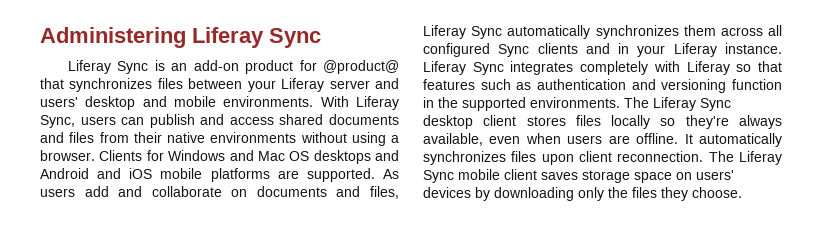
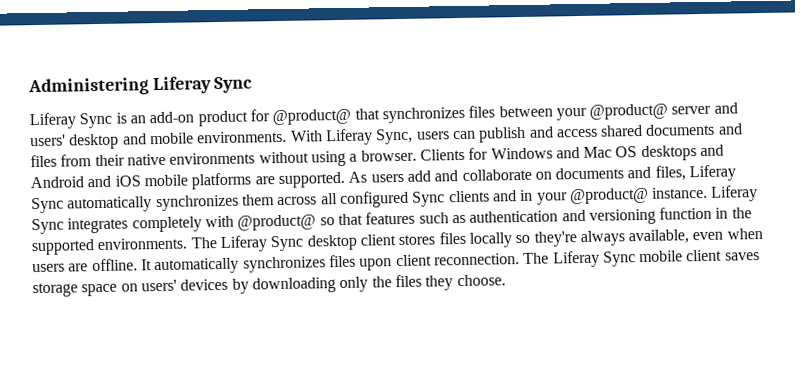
[281,78,325,92] Liferay -> [589,103,669,120] @product@
[673,43,717,57] Liferay -> [569,187,649,205] @product@
[686,61,730,75] Liferay -> [237,214,317,231] @product@

